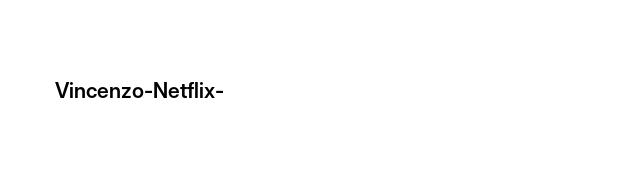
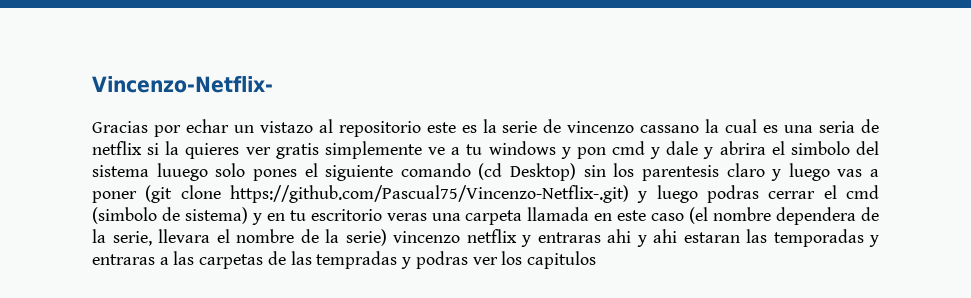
(224, 90) none -> [92,119,879,137] [92,141,879,159] [92,163,879,181] [92,185,880,203] [92,207,880,225] [92,229,879,247] [92,251,596,269] // Gracias por echar un vistazo al repositorio este es la serie de vincenzo cassano la cual es una seria de netflix si la quieres ver gratis simplemente ve a tu windows y pon cmd y dale y abrira el simbolo del sistema luuego solo pones el siguiente comando (cd Desktop) sin los parentesis claro y luego vas a poner (git clone https://github.com/Pascual75/Vincenzo-Netflix-.git) y luego podras cerrar el cmd (simbolo de sistema) y en tu escritorio veras una carpeta llamada en este caso (el nombre dependera de la serie, llevara el nombre de la serie) vincenzo netflix y entraras ahi y ahi estaran las temporadas y entraras a las carpetas de las tempradas y podras ver los capitulos

